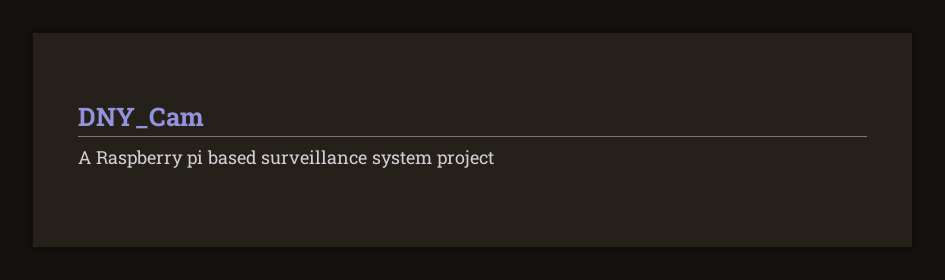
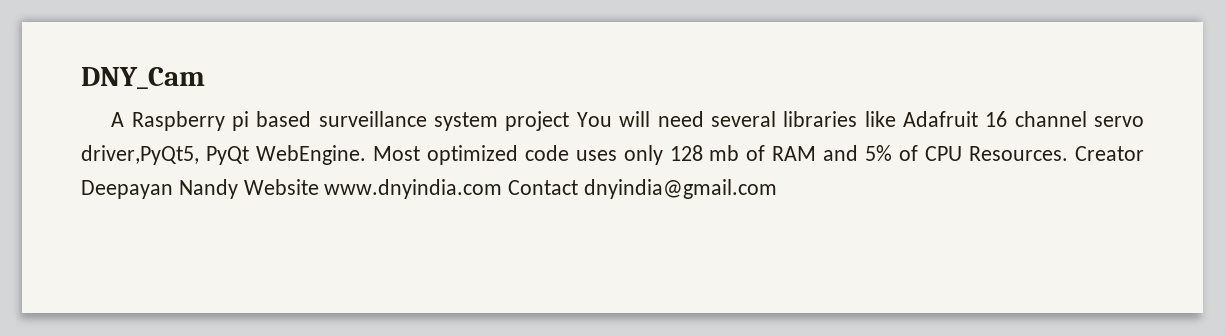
(495, 159) none -> [576,111,1145,127] [81,145,1145,165] [81,179,778,199] You will need several libraries like Adafruit 16 channel servo driver,PyQt5, PyQt WebEngine. Most optimized code uses only 128 mb of RAM and 5% of CPU Resources. Creator Deepayan Nandy Website www.dnyindia.com Contact dnyindia@gmail.com

